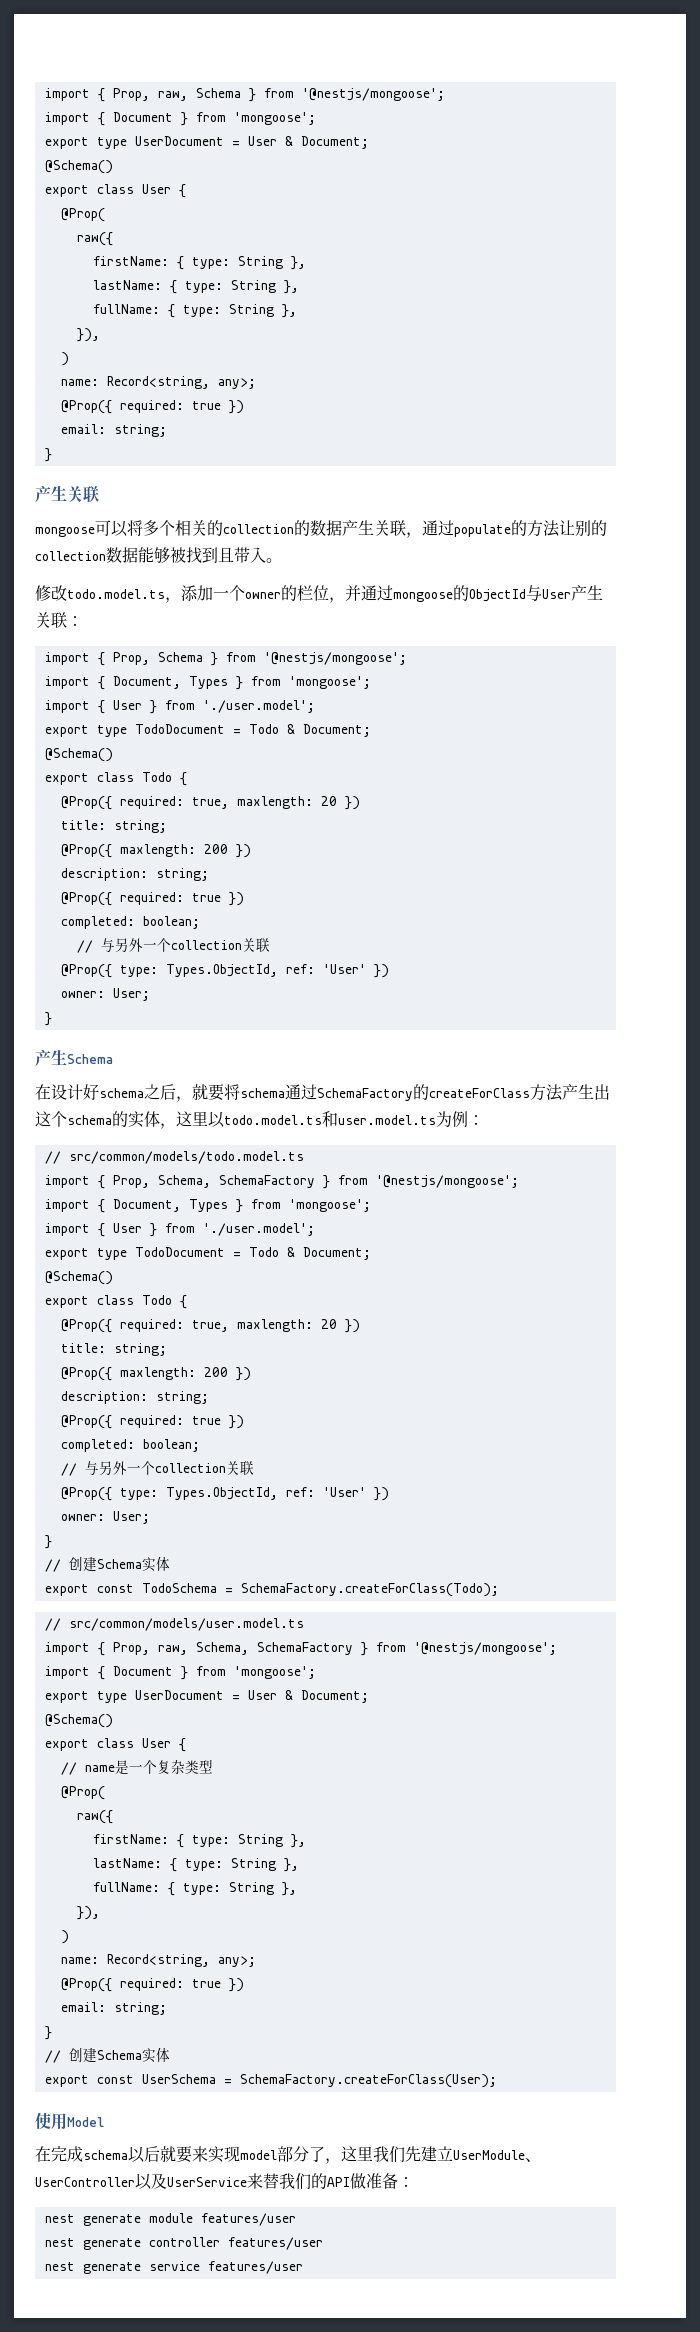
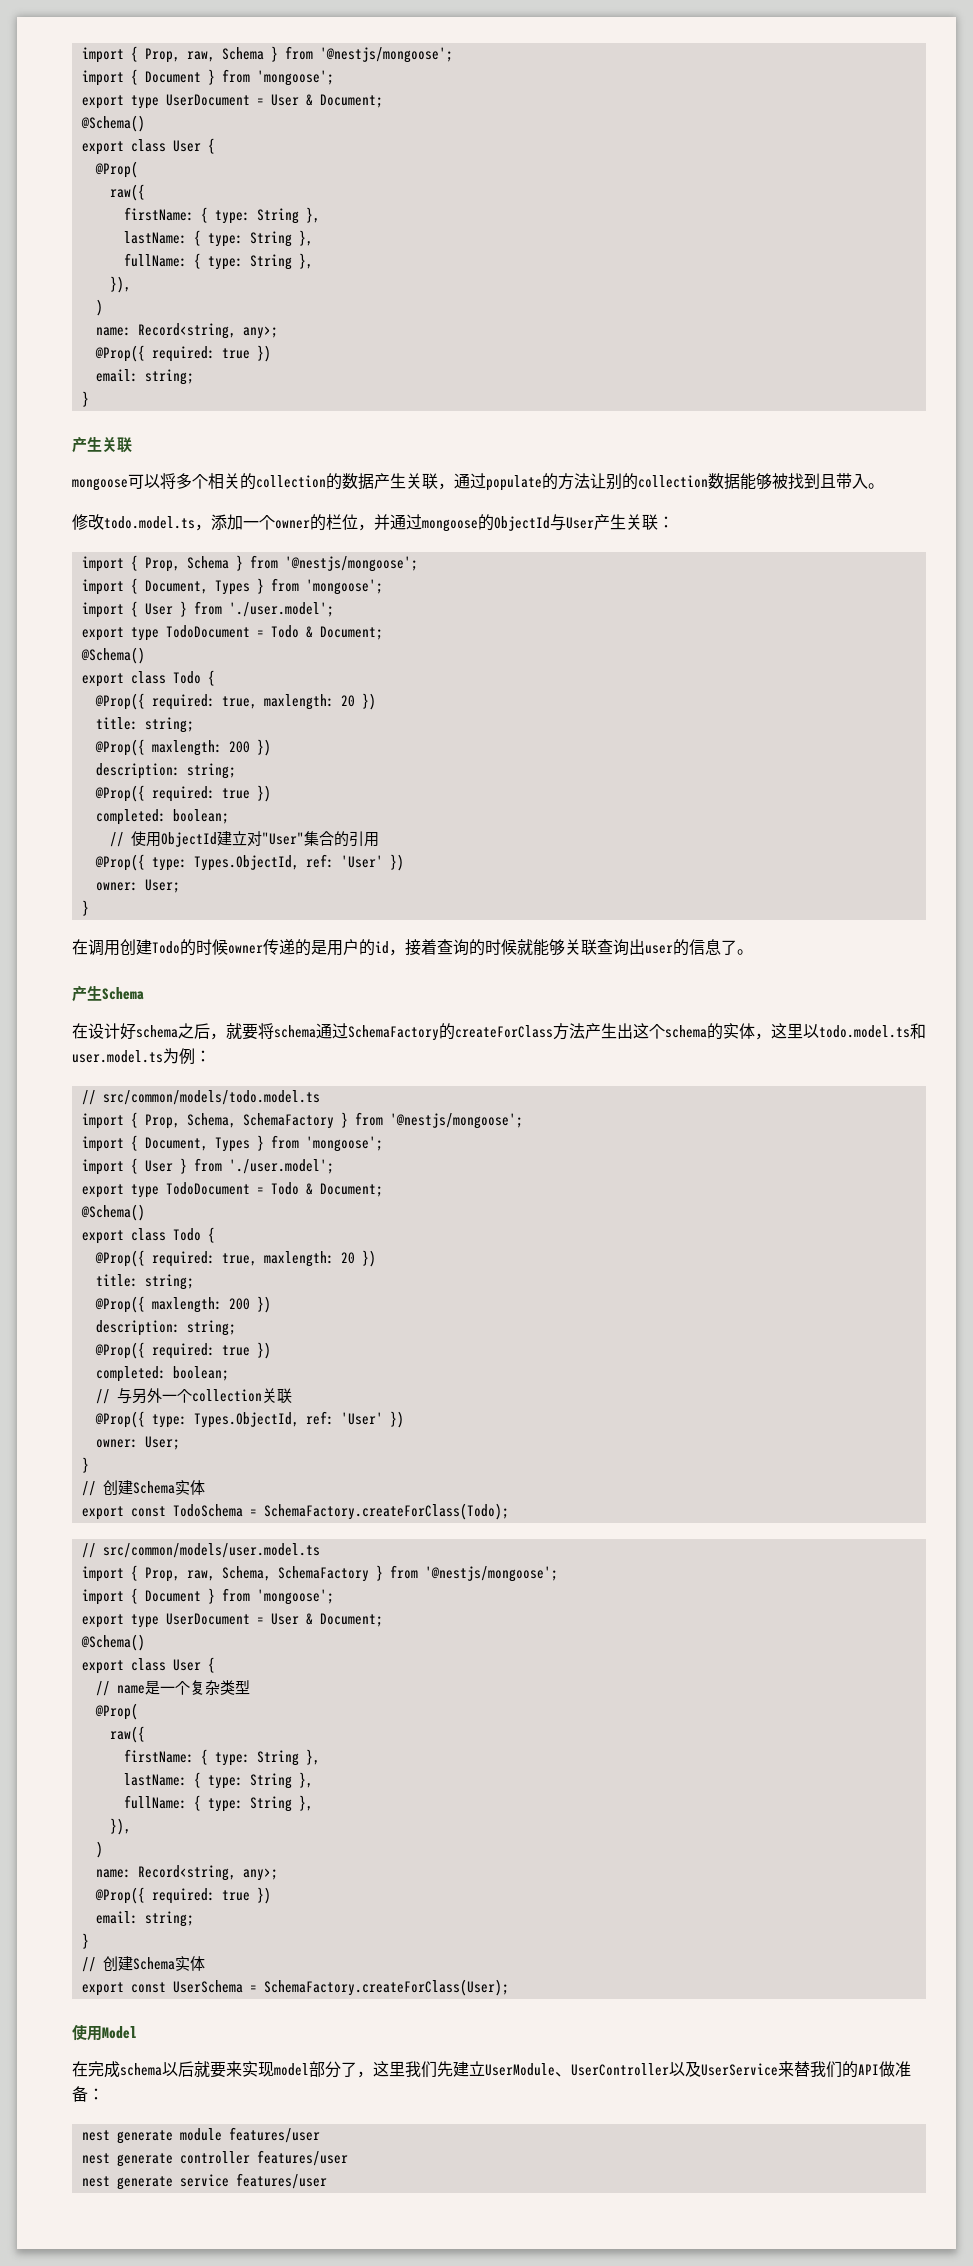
[100,938,270,952] [60,964,389,978] [60,988,150,1001] [44,1012,52,1026] 与另外一个collection关联 // @Prop({ type: Types.ObjectId, ref: 'User' }) // owner: User; // } -> [130,831,379,847] [94,854,404,871] [95,879,180,893] [81,900,89,916] [72,939,753,956] 使用ObjectId建立对"User"集合的引用 // @Prop({ type: Types.ObjectId, ref: 'User' }) // owner: User; // } // 在调用创建Todo的时候owner传递的是用户的id，接着查询的时候就能够关联查询出user的信息了。

